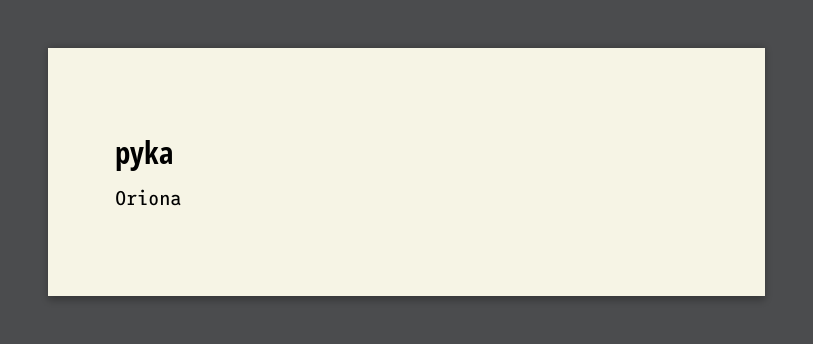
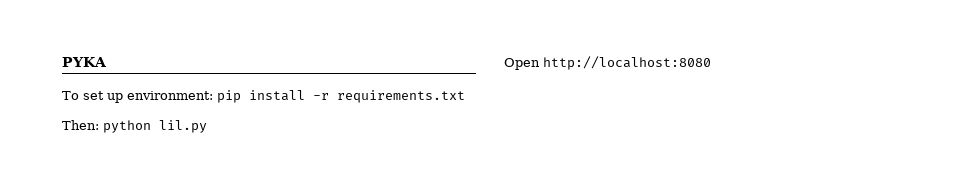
[115,140,173,171] [115,189,181,206] pyka // Oriona -> [62,57,107,67] [62,90,465,103] [62,120,207,133] [504,56,711,70] PYKA // To set up environment: pip install -r requirements.txt // Then: python lil.py // Open http://localhost:8080

